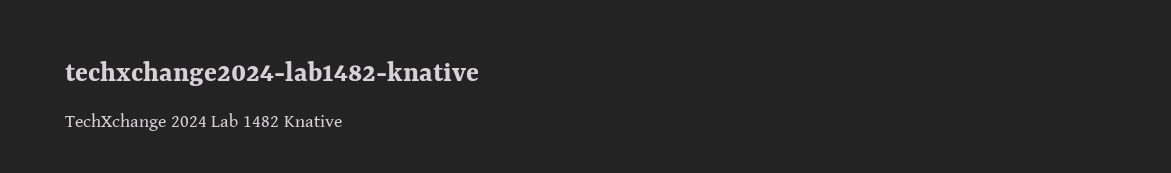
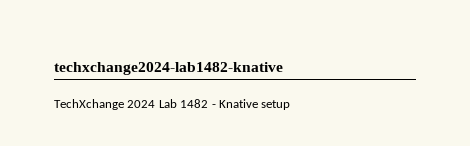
[283,115,342,127] Knative -> [211,99,291,110] - Knative setup

